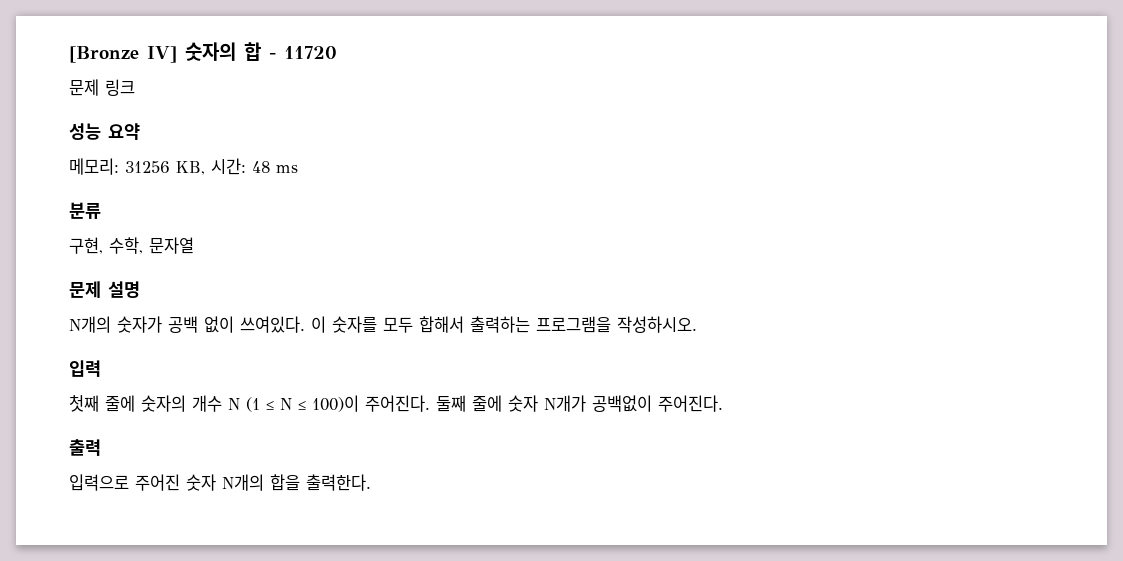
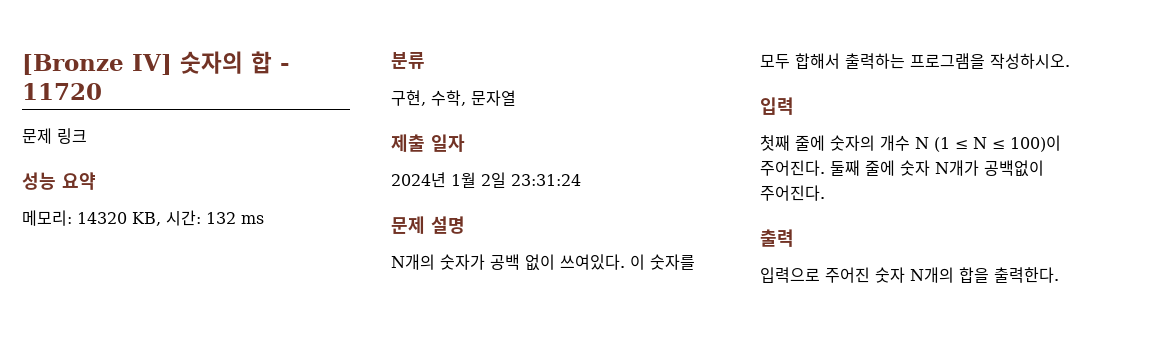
[125,161,170,173] 31256 -> [77,212,127,224] 14320
[252,161,270,173] 48 -> [206,212,236,224] 132
(194, 245) none -> [391,134,465,152] [391,172,581,188] // 제출 일자 // 2024년 1월 2일 23:31:24

